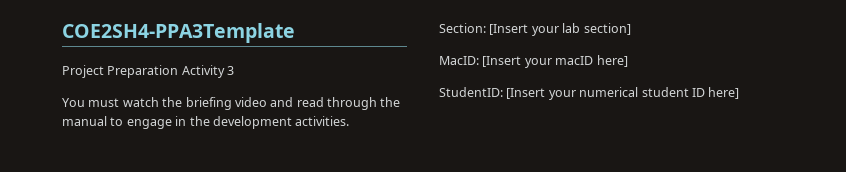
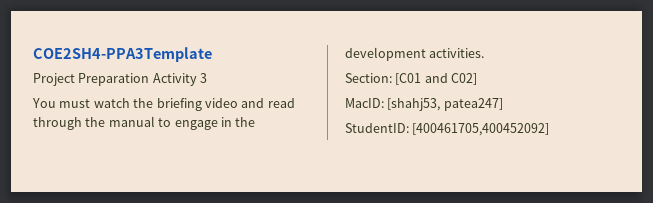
[489,23,631,36] [439,55,628,68] [439,87,740,100] [Insert your lab section] // MacID: [Insert your macID here] // StudentID: [Insert your numerical student ID here] -> [395,73,478,85] [345,98,503,111] [345,123,550,136] [C01 and C02] // MacID: [shahj53, patea247] // StudentID: [400461705,400452092]

